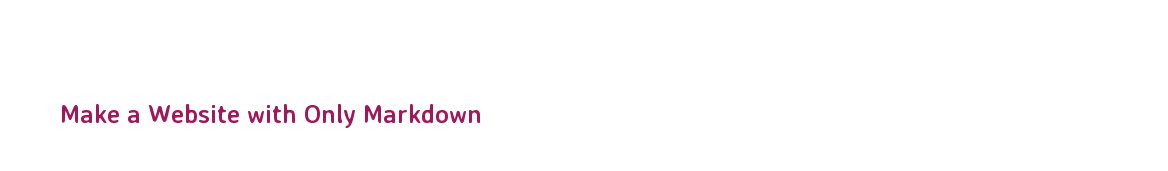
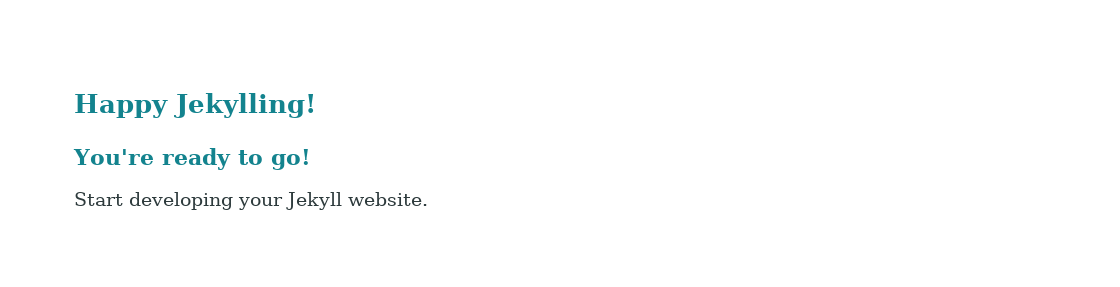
[60,104,482,128] Make a Website with Only Markdown -> [74,93,316,118] [73,148,311,170] [74,192,428,210] Happy Jekylling! // You're ready to go! // Start developing your Jekyll website.

